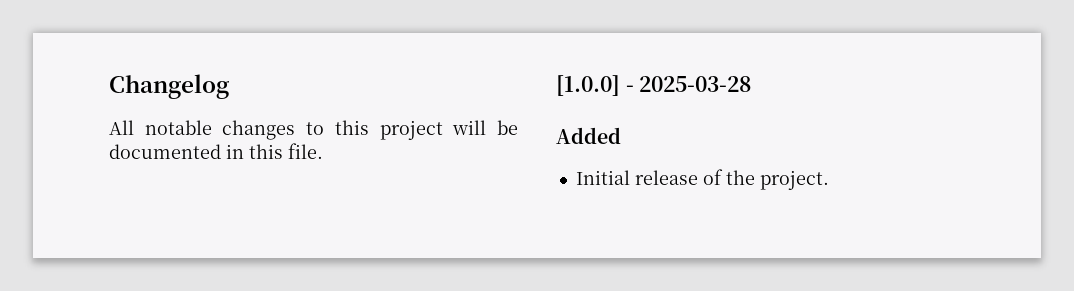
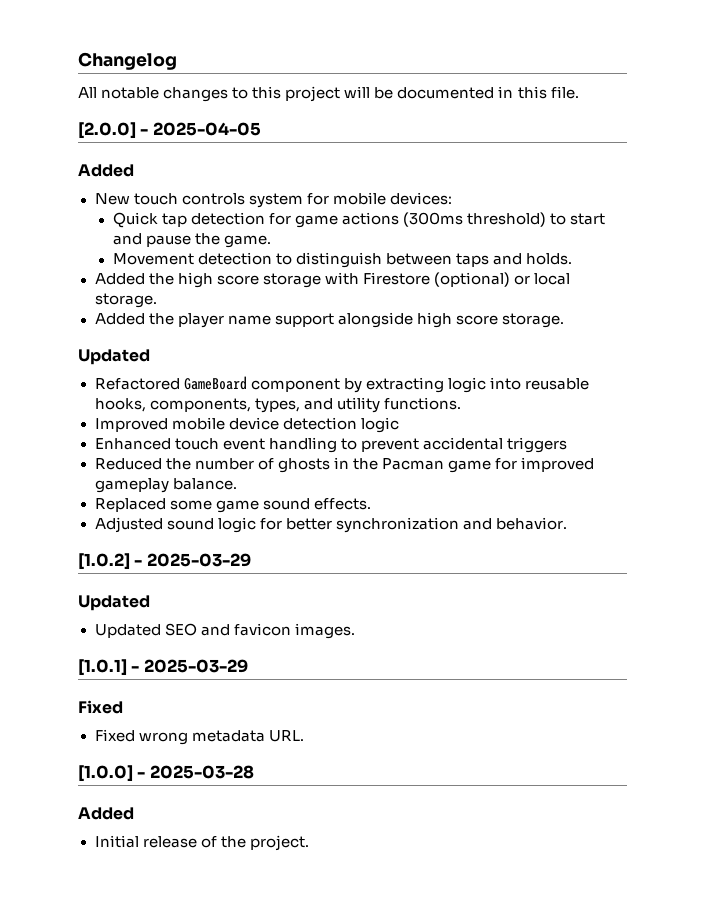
(323, 151) none -> [78,122,261,139] [78,164,134,177] [94,192,452,208] [112,212,606,228] [112,233,271,248] [112,252,572,268] [94,272,570,288] [94,293,157,308] [94,312,564,328] [78,349,150,365] [94,376,589,393] [94,397,461,413] [94,417,399,433] [94,437,567,453] [94,457,594,473] [94,478,237,493] [94,498,371,513] [94,517,567,533] [78,553,251,570] [78,595,150,611] [94,623,355,639] [78,659,248,676] [78,700,123,714] [94,729,304,745] // [2.0.0] - 2025-04-05 // Added // New touch controls system for mobile devices: // Quick tap detection for game actions (300ms threshold) to start and pause the game. // Movement detection to distinguish between taps and holds. // Added the high score storage with Firestore (optional) or local storage. // Added the player name support alongside high score storage. // Updated // Refactored GameBoard component by extracting logic into reusable hooks, components, types, and utility functions. // Improved mobile device detection logic // Enhanced touch event handling to prevent accidental triggers // Reduced the number of ghosts in the Pacman game for improved gameplay balance. // Replaced some game sound effects. // Adjusted sound logic for better synchronization and behavior. // [1.0.2] - 2025-03-29 // Updated // Updated SEO and favicon images. // [1.0.1] - 2025-03-29 // Fixed // Fixed wrong metadata URL.

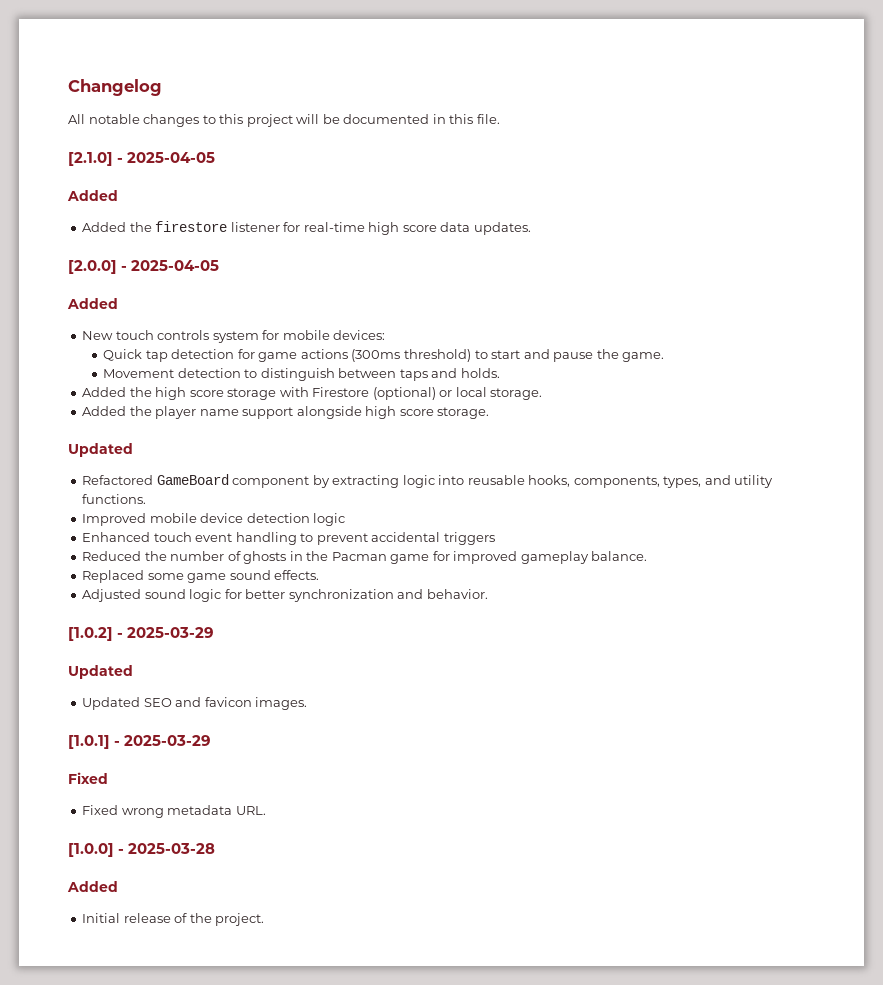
(579, 92) none -> [68,152,216,166] [67,190,118,201] [82,221,531,235] // [2.1.0] - 2025-04-05 // Added // Added the firestore listener for real-time high score data updates.

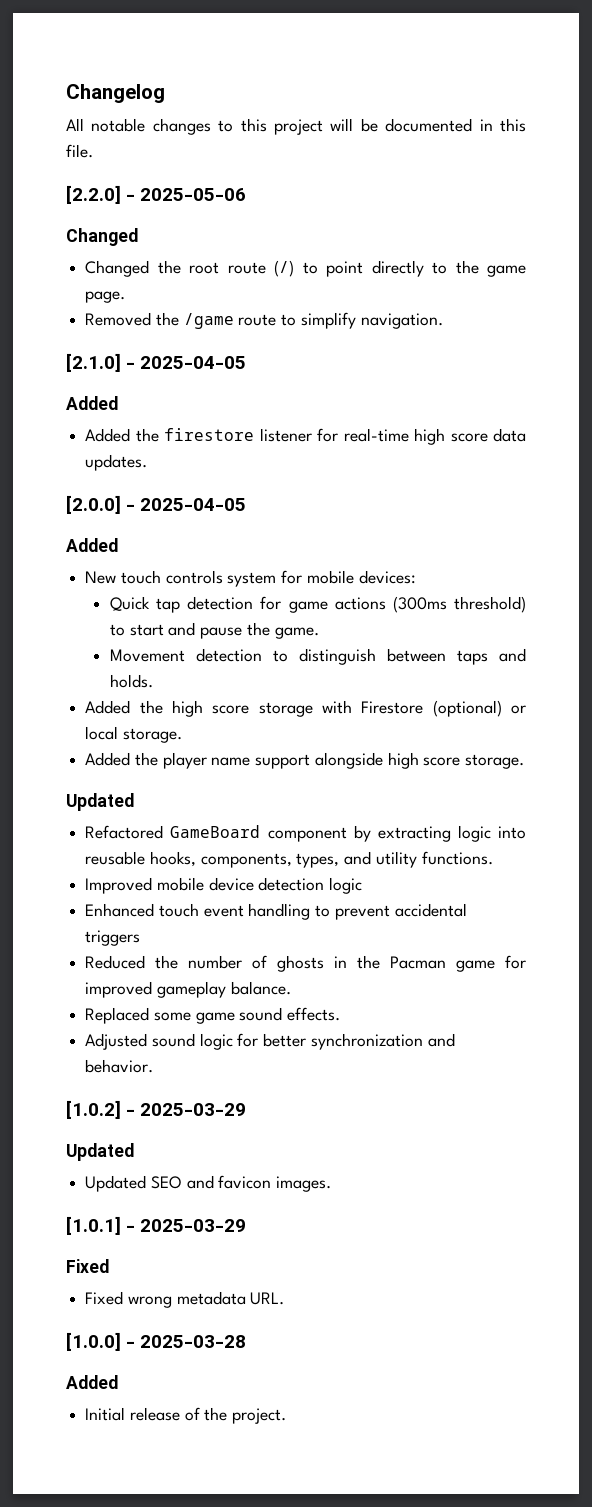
(500, 119) none -> [66,185,247,204] [66,228,138,246] [85,260,526,277] [85,291,126,303] [85,312,443,329] // [2.2.0] - 2025-05-06 // Changed // Changed the root route (/) to point directly to the game page. // Removed the /game route to simplify navigation.

